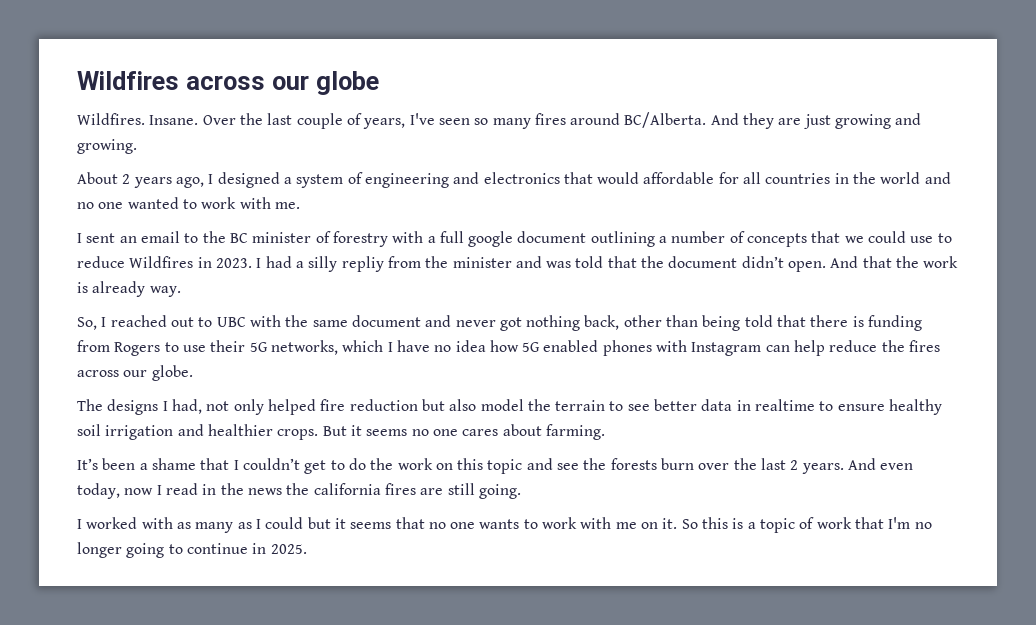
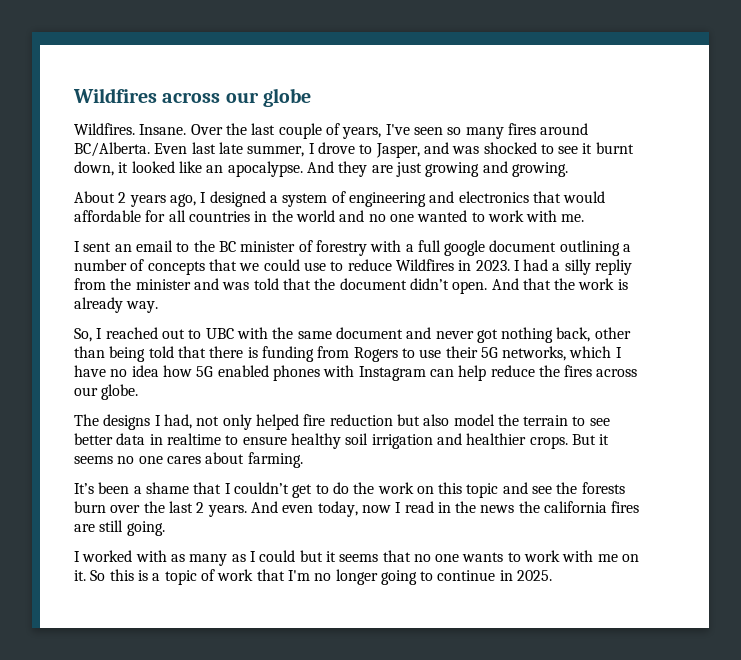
(707, 120) none -> [154,142,634,158] [74,161,303,177] Even last late summer, I drove to Jasper, and was shocked to see it burnt down, it looked like an apocalypse.

